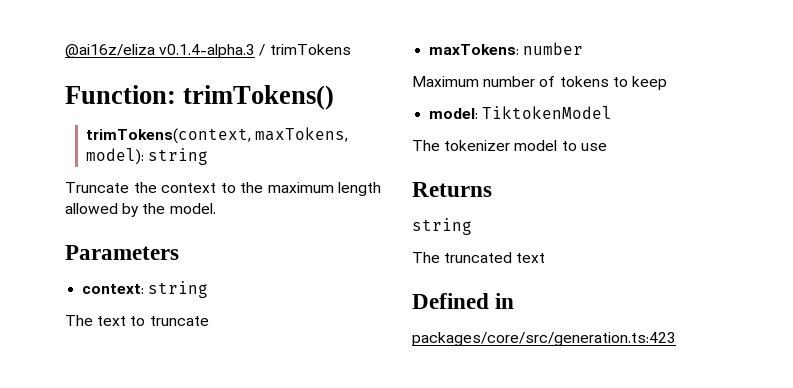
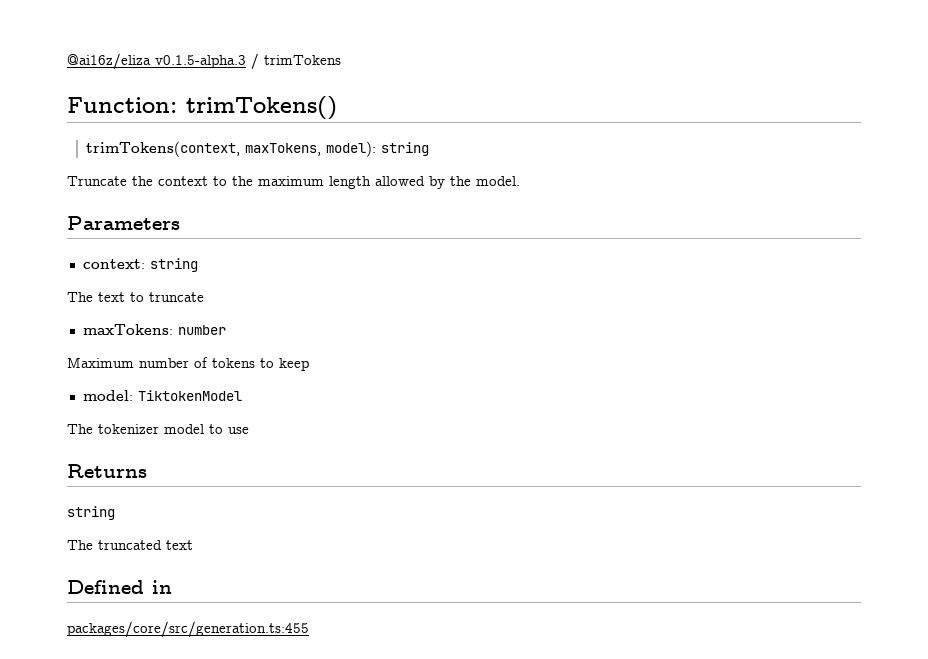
[159,44,256,58] v0.1.4-alpha.3 -> [155,55,246,68] v0.1.5-alpha.3
[412,332,676,346] packages/core/src/generation.ts:423 -> [67,621,309,638] packages/core/src/generation.ts:455

